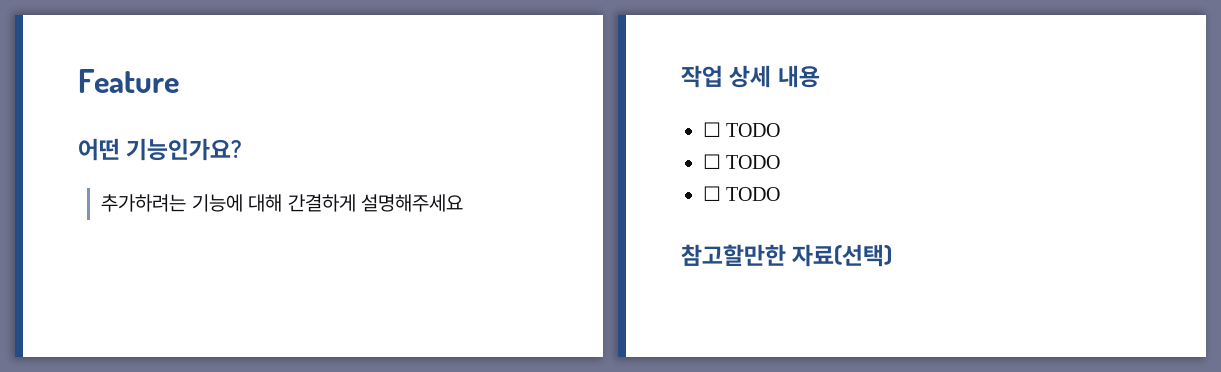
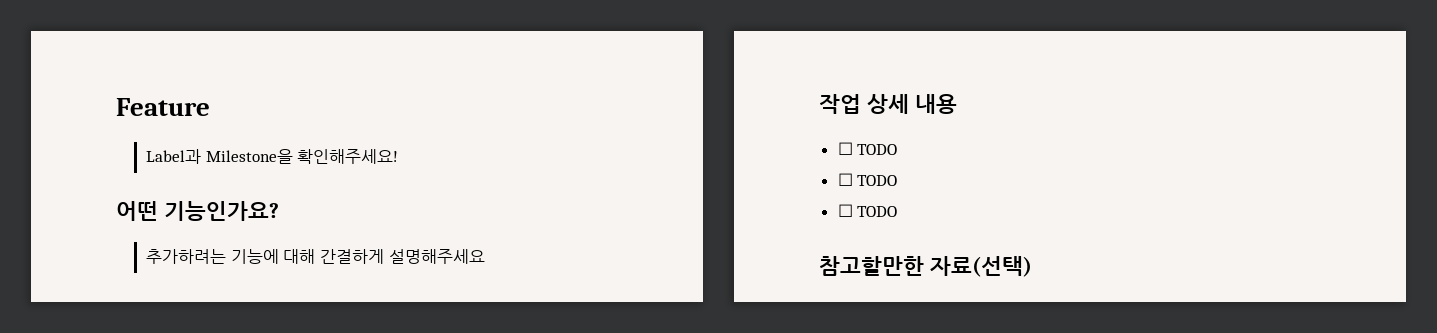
(179, 81) none -> [146,149,399,164] // Label과 Milestone을 확인해주세요!

